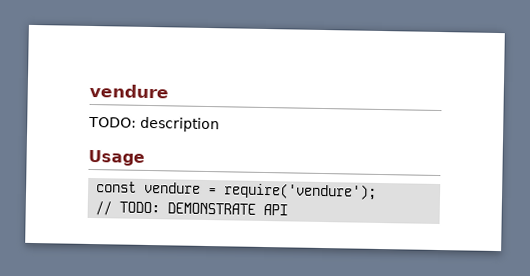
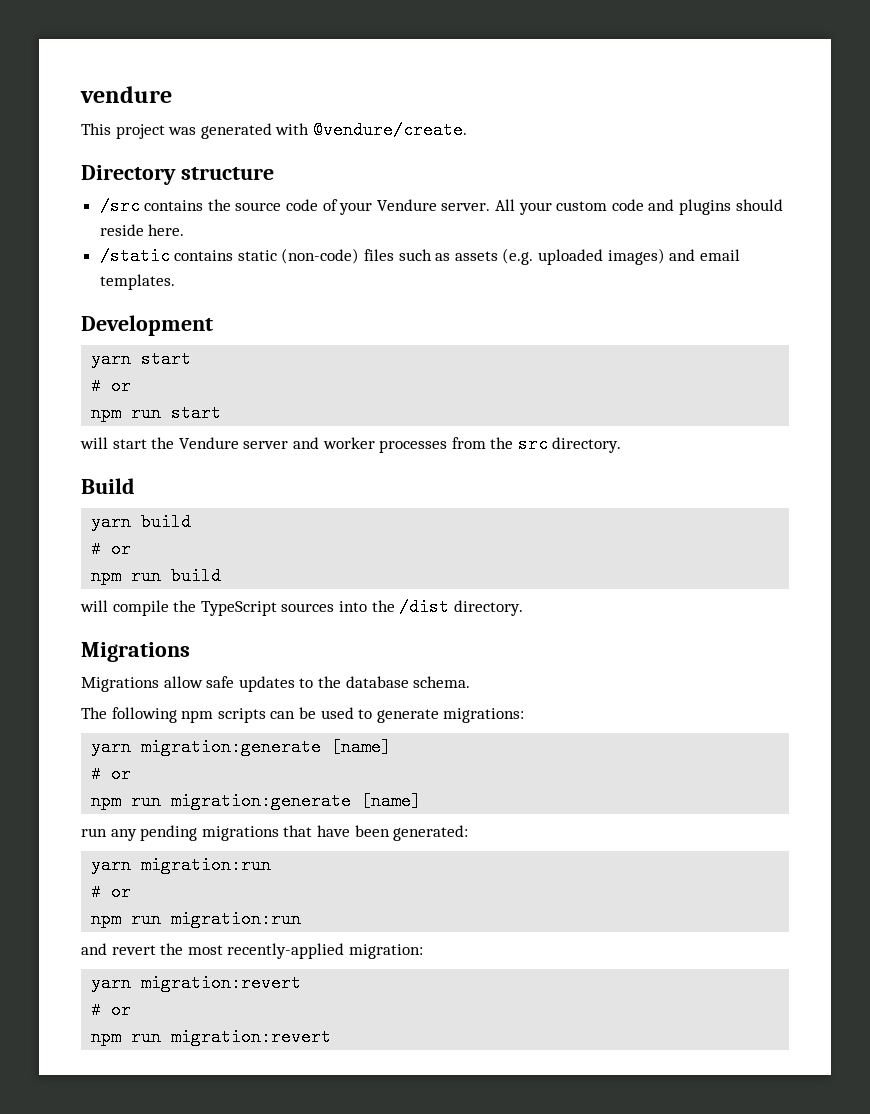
[88,116,220,133] [88,149,145,166] [96,181,378,200] [95,201,289,216] TODO: description // Usage // const vendure = require('vendure'); // // TODO: DEMONSTRATE API -> [81,121,467,139] [81,165,274,185] [99,197,783,215] [99,224,185,236] [99,247,740,265] [99,274,175,290] [81,315,213,336] [91,350,192,368] [91,377,132,395] [91,404,222,422] [80,435,622,453] [81,478,135,494] [91,513,192,531] [91,540,132,558] [91,567,222,585] [80,598,523,616] [81,642,190,662] [81,676,471,692] [81,707,525,723] [91,738,392,756] [91,765,132,783] [91,792,422,810] [81,825,469,841] [91,856,272,874] [91,883,132,901] [91,910,302,928] [81,943,423,959] [91,974,302,992] [91,1001,132,1019] [91,1028,332,1046] This project was generated with @vendure/create. // Directory structure // /src contains the source code of your Vendure server. All your custom code and plugins should reside here. // /static contains static (non-code) files such as assets (e.g. uploaded images) and email templates. // Development // yarn start // # or // npm run start // will start the Vendure server and worker processes from the src directory. // Build // yarn build // # or // npm run build // will compile the TypeScript sources into the /dist directory. // Migrations // Migrations allow safe updates to the database schema. // The following npm scripts can be used to generate migrations: // yarn migration:generate [name] // # or // npm run migration:generate [name] // run any pending migrations that have been generated: // yarn migration:run // # or // npm run migration:run // and revert the most recently-applied migration: // yarn migration:revert // # or // npm run migration:revert

